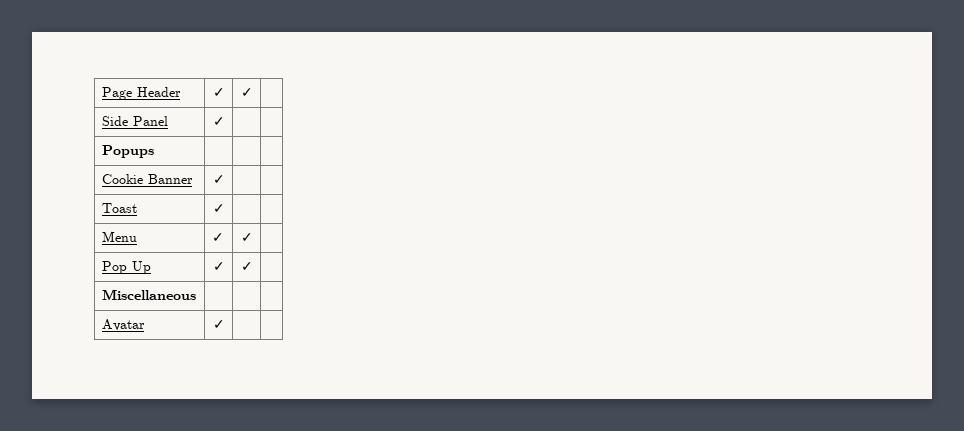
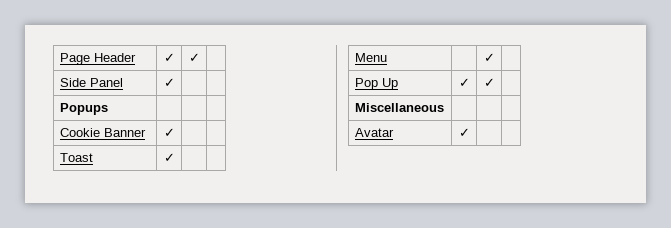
[211,233,224,242] ✓ -> (387, 57) none

